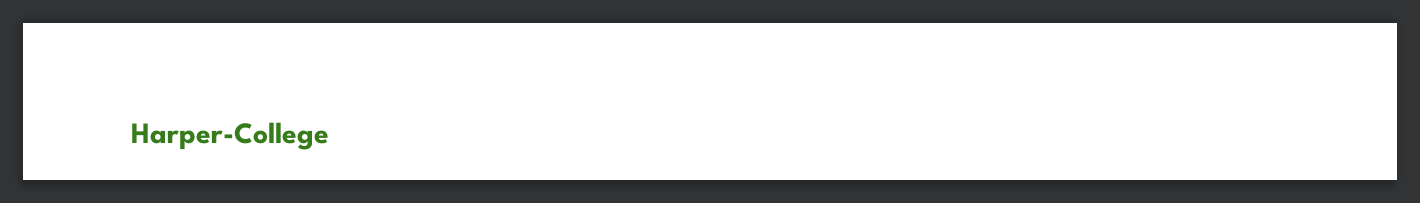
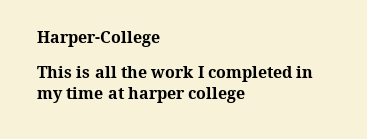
(329, 136) none -> [37,66,314,82] [37,87,246,103] // This is all the work I completed in my time at harper college

